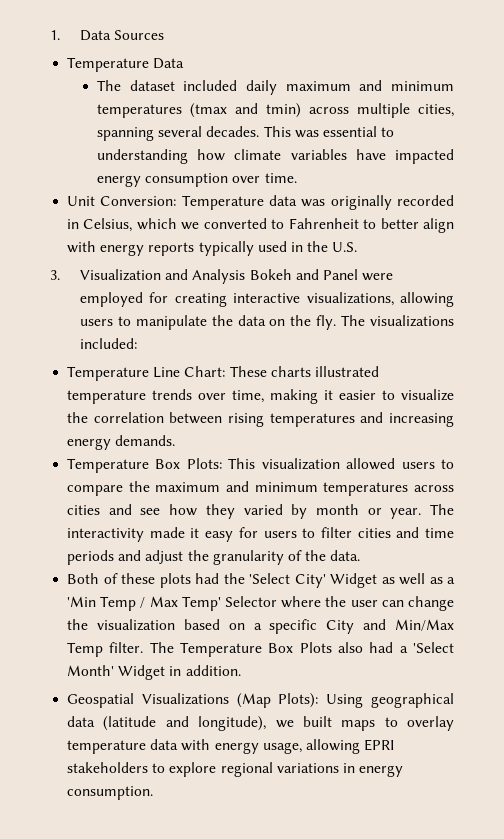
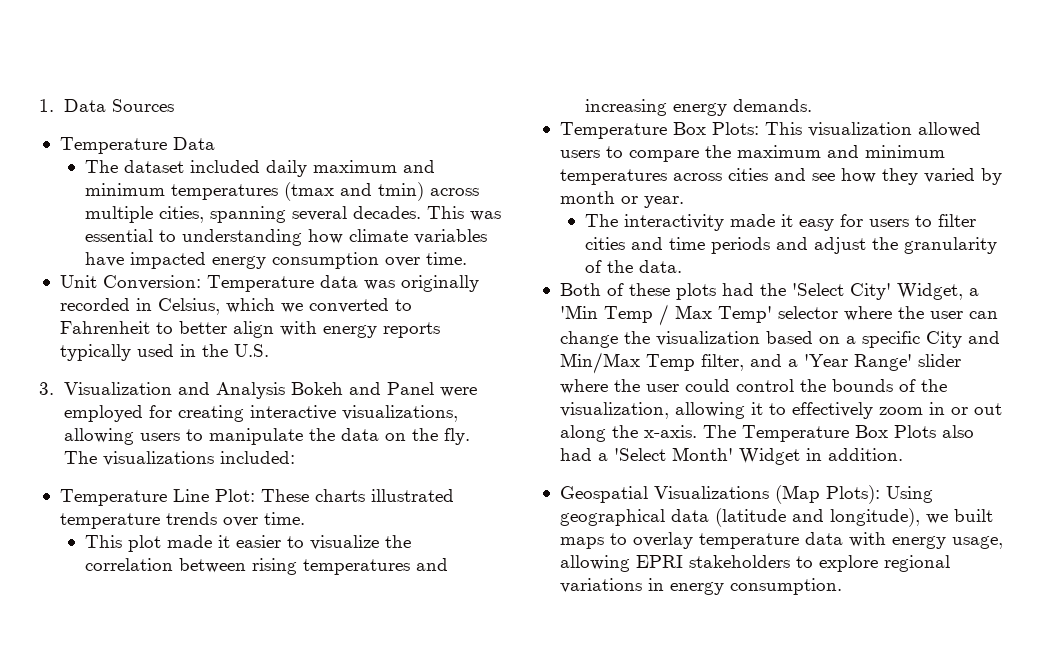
[184,366,226,377] Chart: -> [214,489,255,502] Plot:
[232,389,319,404] time, making -> [263,512,305,525] [84,535,212,552] time. // This plot made
(422, 513) none -> (684, 202) //
[330,573,443,588] Widget as well as -> [896,283,963,300] Widget,
[225,596,278,607] Selector -> [777,306,838,319] selector
[109,642,144,653] filter. -> [700,354,961,371] [559,379,947,394] [559,402,1002,419] [559,425,697,442] filter, and a 'Year Range' slider where the user could control the bounds of the visualization, allowing it to effectively zoom in or out along the x-axis.

